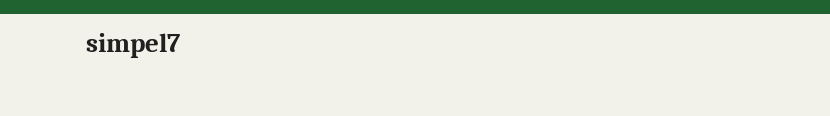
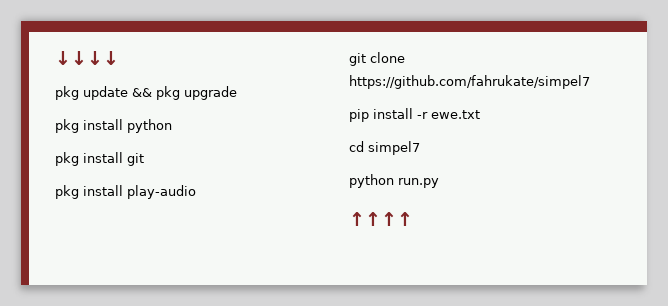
[86,33,181,58] simpel7 -> [55,51,119,65] [55,86,237,100] [55,119,172,133] [55,152,144,166] [55,185,196,199] [349,52,405,66] [349,75,590,89] [349,108,480,122] [349,141,420,155] [349,174,439,188] [349,212,413,226] ↓↓↓↓ // pkg update && pkg upgrade // pkg install python // pkg install git // pkg install play-audio // git clone https://github.com/fahrukate/simpel7 // pip install -r ewe.txt // cd simpel7 // python run.py // ↑↑↑↑

